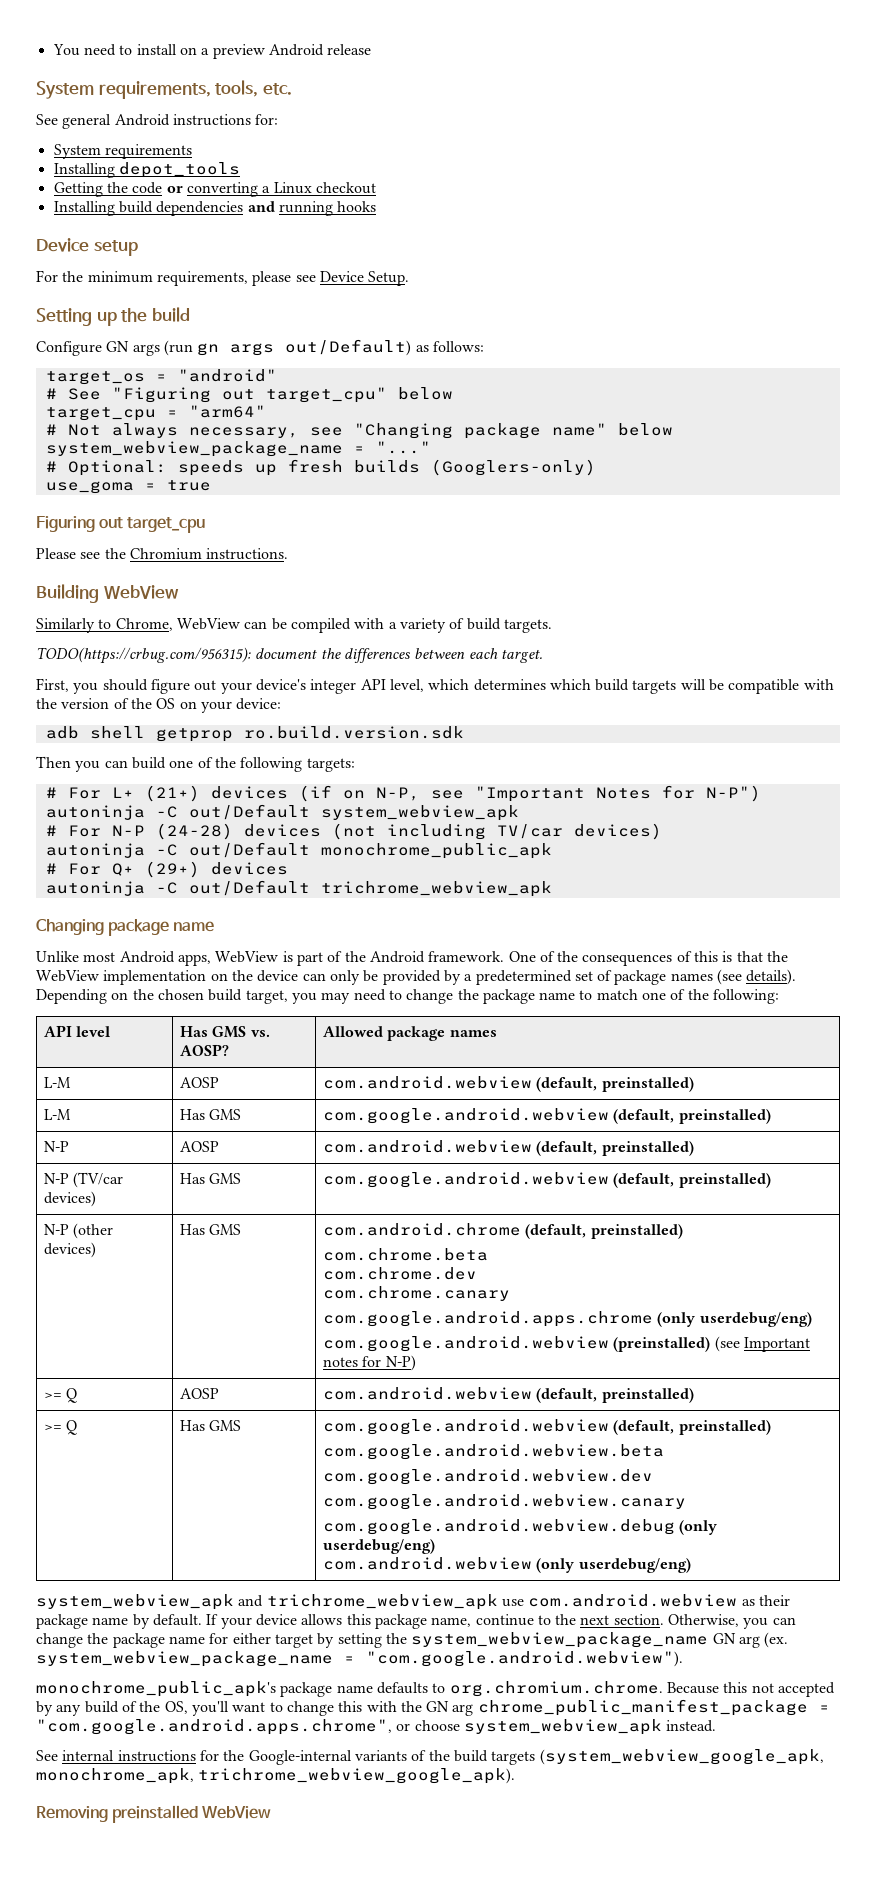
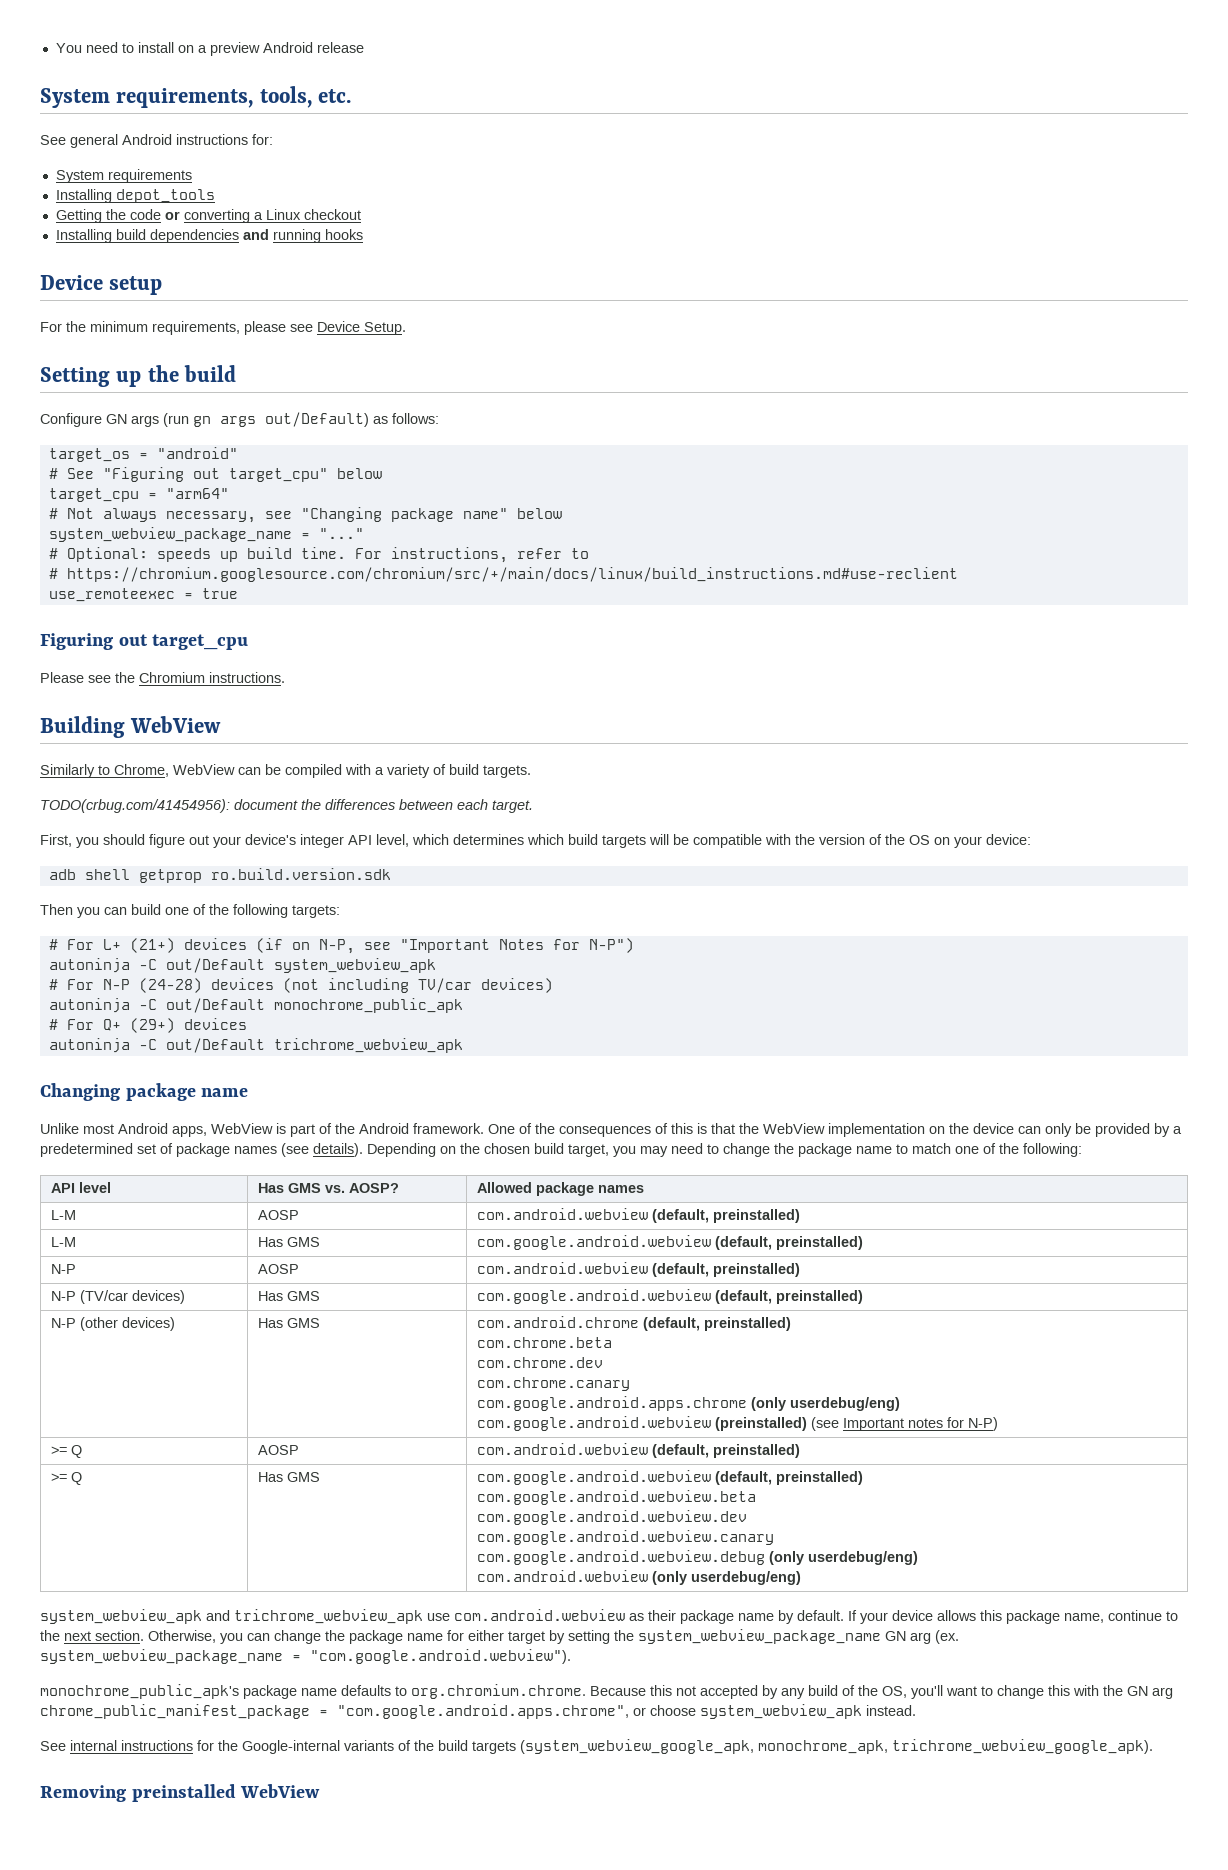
[287,459,596,476] [45,481,134,494] fresh builds (Googlers-only) // use_goma -> [246,547,589,563] [48,567,958,582] [48,588,175,602] build time. For instructions, refer to // # https://chromium.googlesource.com/chromium/src/+/main/docs/linux/build_instructions.md#use-reclient // use_remoteexec
[36,647,251,664] TODO(https://crbug.com/956315): -> [40,799,230,813] TODO(crbug.com/41454956):

